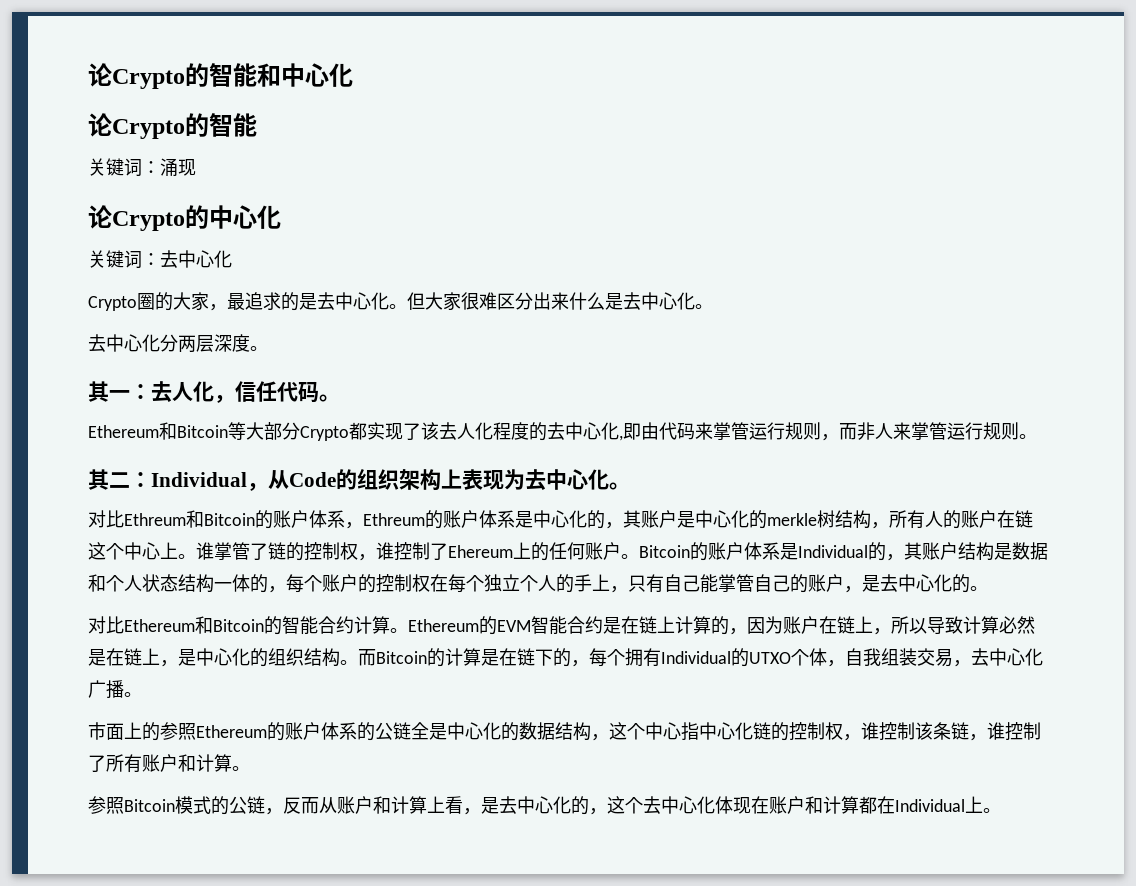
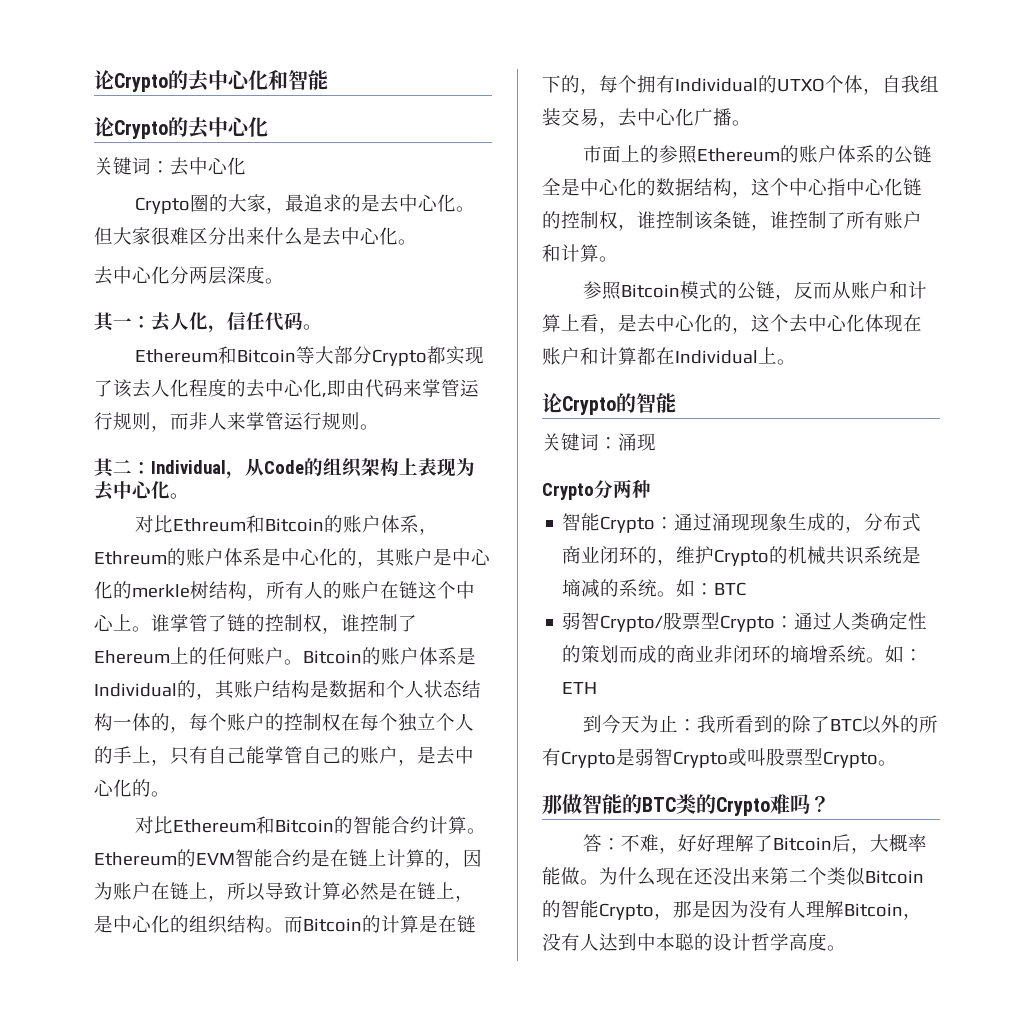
[88,63,353,89] [88,113,257,139] [88,158,196,176] [88,205,209,231] 论Crypto的智能和中心化 // 论Crypto的智能 // 关键词：涌现 // 论Crypto的 -> [94,70,328,92] [94,117,209,139] 论Crypto的去中心化和智能 // 论Crypto的去
(1001, 810) none -> [542,393,676,415] [542,433,656,451] [542,479,651,500] [562,513,922,533] [562,546,922,566] [562,579,747,598] [562,611,928,632] [562,645,924,664] [562,682,598,694] [583,715,939,734] [542,748,897,768] [542,794,830,816] [583,834,928,854] [542,867,924,886] [542,900,922,920] [542,933,846,951] // 论Crypto的智能 // 关键词：涌现 // Crypto分两种 // 智能Crypto：通过涌现现象生成的，分布式商业闭环的，维护Crypto的机械共识系统是墒减的系统。如：BTC // 弱智Crypto/股票型Crypto：通过人类确定性的策划而成的商业非闭环的墒增系统。如：ETH // 到今天为止：我所看到的除了BTC以外的所有Crypto是弱智Crypto或叫股票型Crypto。 // 那做智能的BTC类的Crypto难吗？ // 答：不难，好好理解了Bitcoin后，大概率能做。为什么现在还没出来第二个类似Bitcoin的智能Crypto，那是因为没有人理解Bitcoin，没有人达到中本聪的设计哲学高度。

